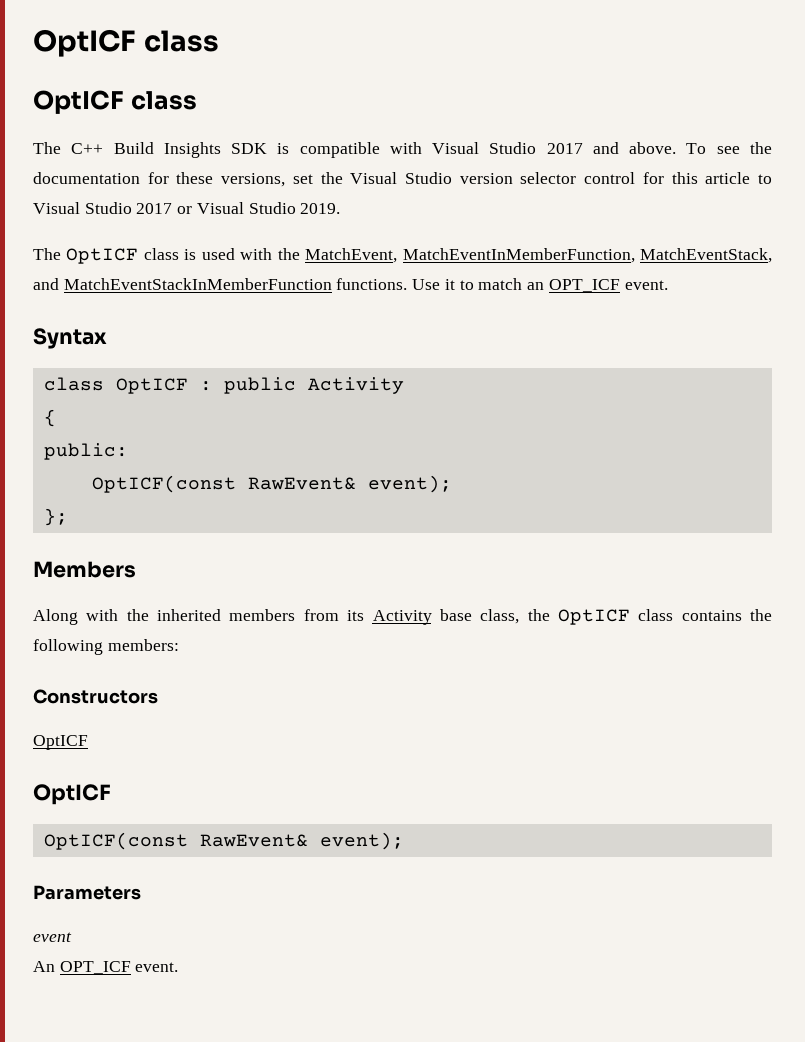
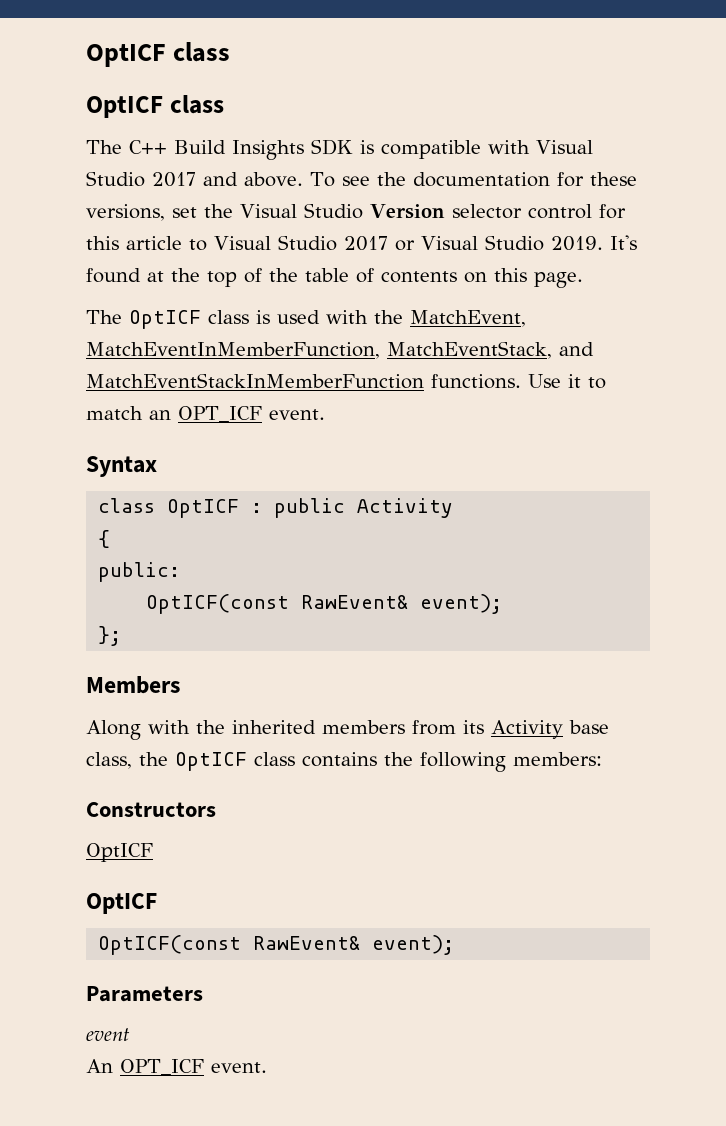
[459,173,513,184] version -> [369,204,445,219] Version
(341, 208) none -> [609,235,637,250] [86,268,583,288] It's found at the top of the table of contents on this page.

